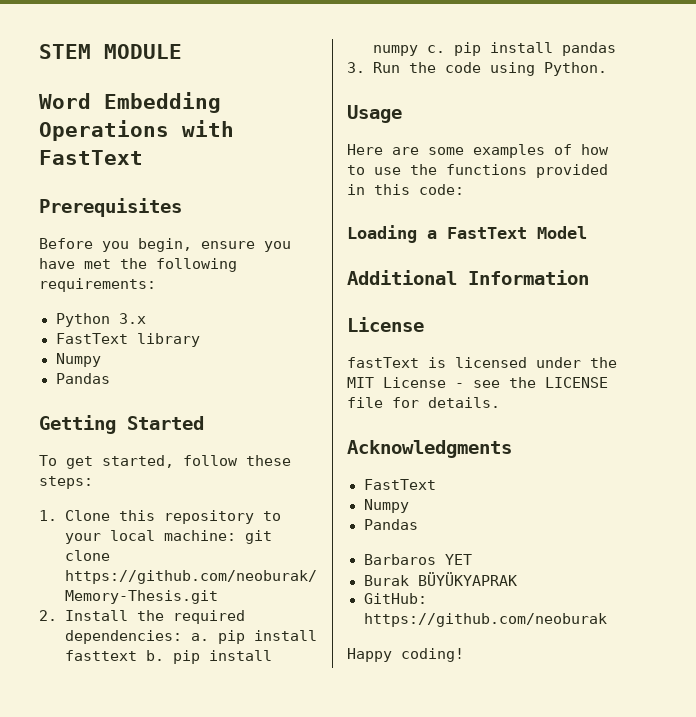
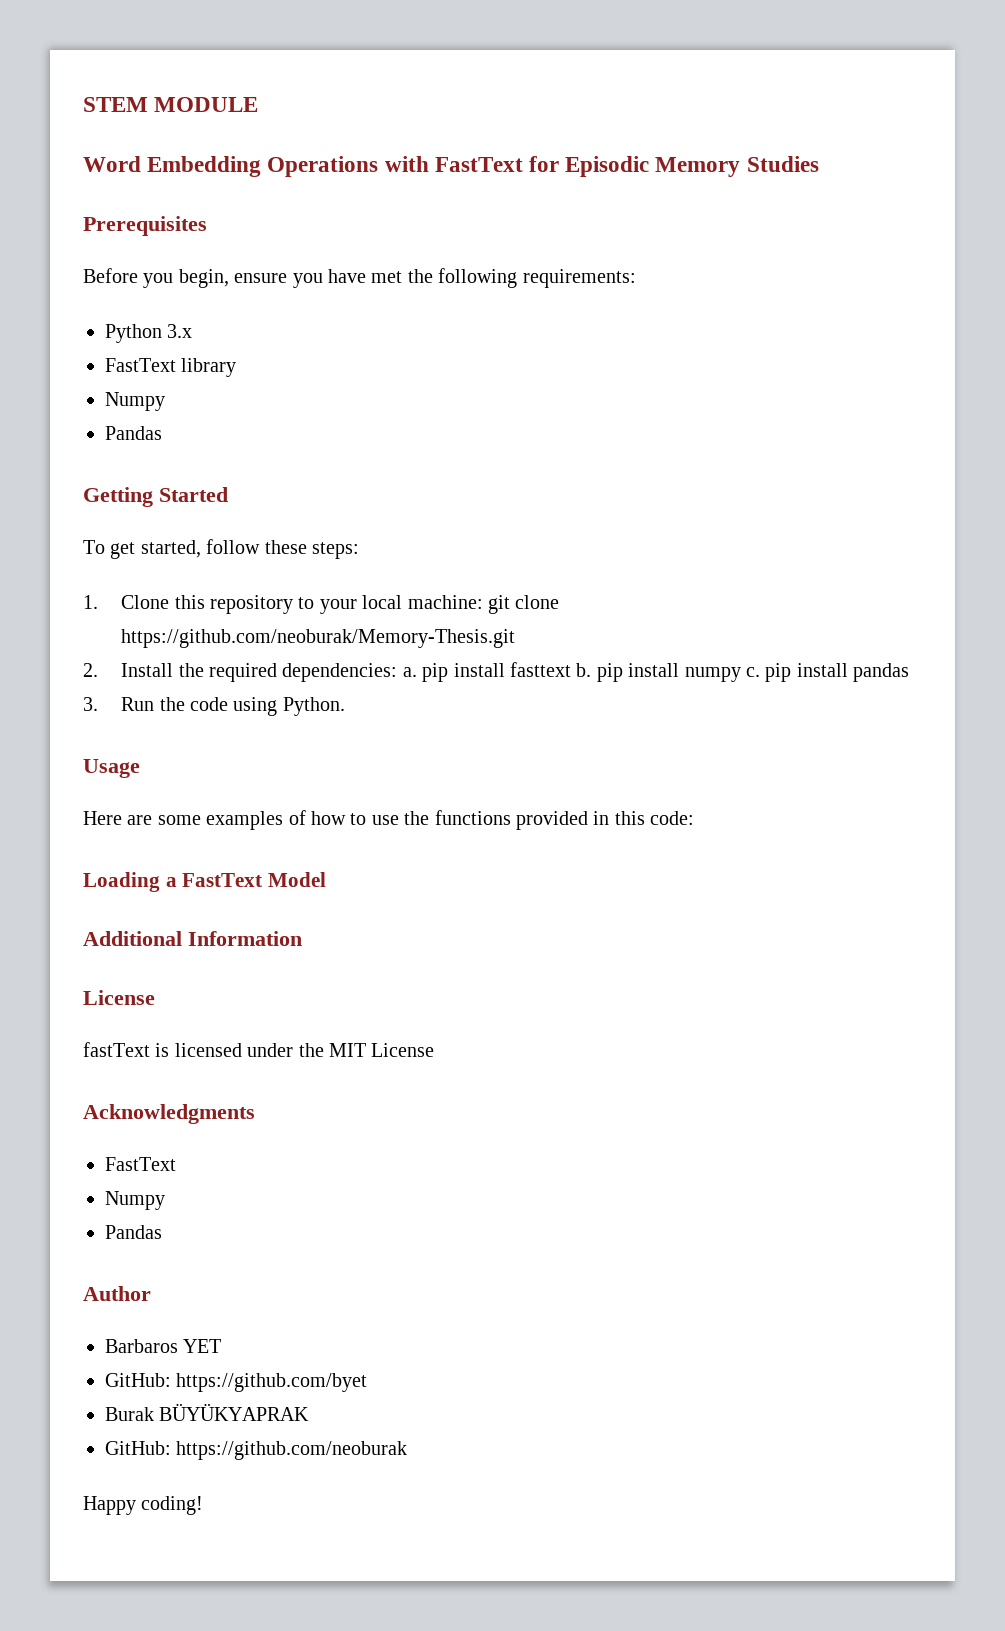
(143, 157) none -> [529,156,819,177] for Episodic Memory Studies
[455,377,608,388] [347,397,500,408] - see the LICENSE file for details. -> (435, 1050) none
(418, 524) none -> [83,1286,151,1301] // Author
(472, 559) none -> [105,1373,368,1392] // GitHub: https://github.com/byet

